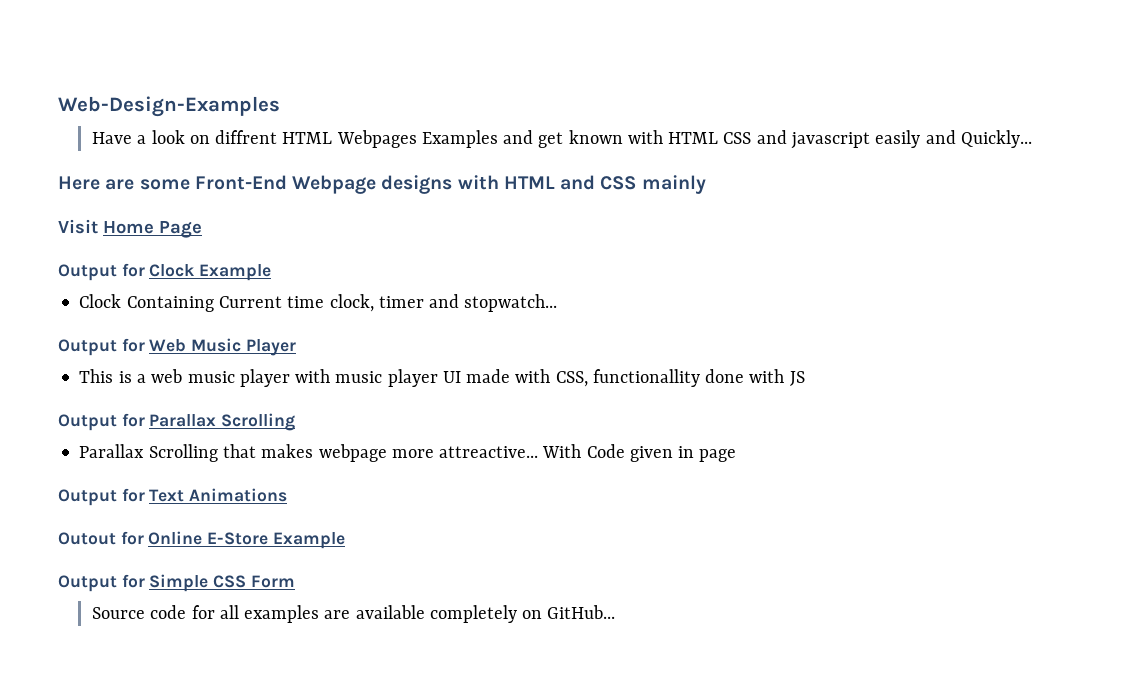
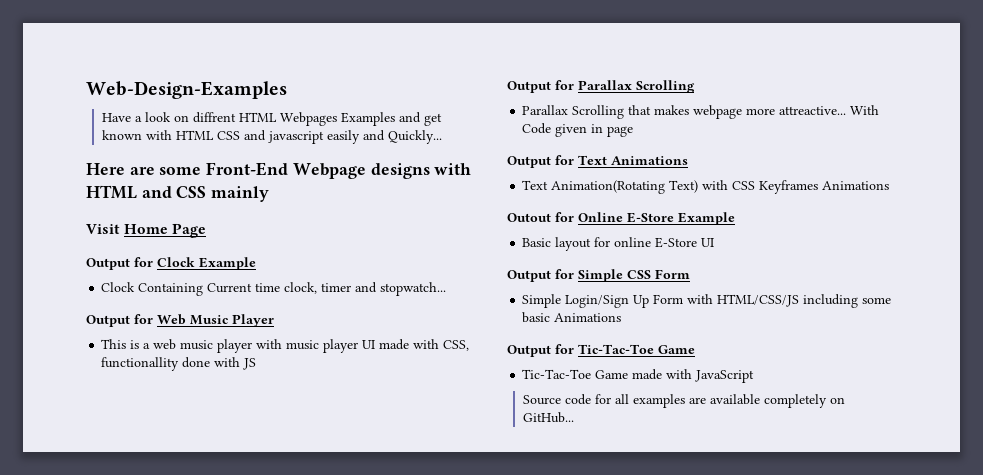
(288, 495) none -> [522,180,890,194] // Text Animation(Rotating Text) with CSS Keyframes Animations
(345, 540) none -> [522,237,715,251] // Basic layout for online E-Store UI
(295, 581) none -> [522,294,892,308] [522,312,622,323] [507,344,695,357] [522,369,755,383] // Simple Login/Sign Up Form with HTML/CSS/JS including some basic Animations // Output for Tic-Tac-Toe Game // Tic-Tac-Toe Game made with JavaScript

